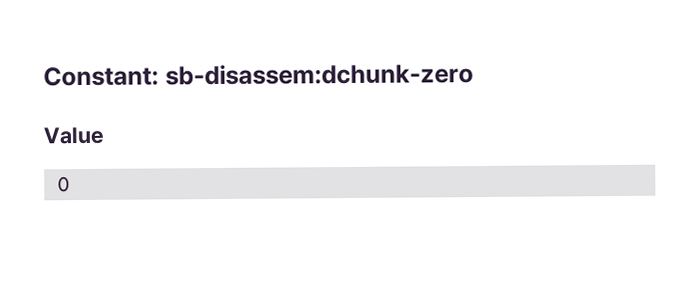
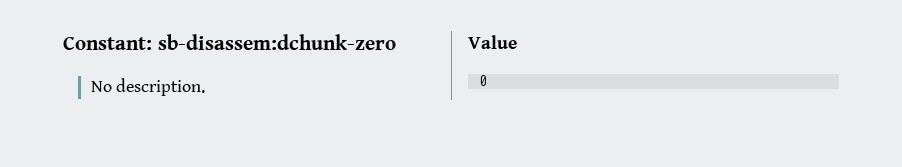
(474, 74) none -> [90,78,206,96] // No description.

